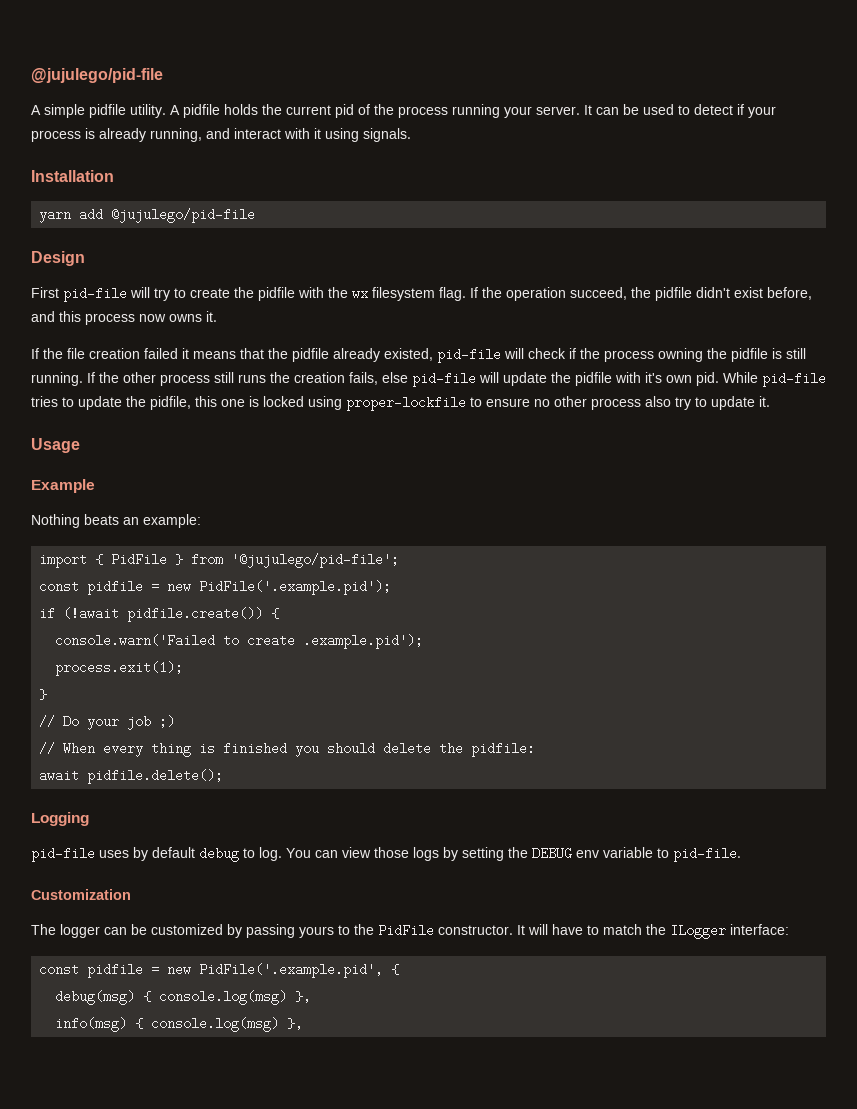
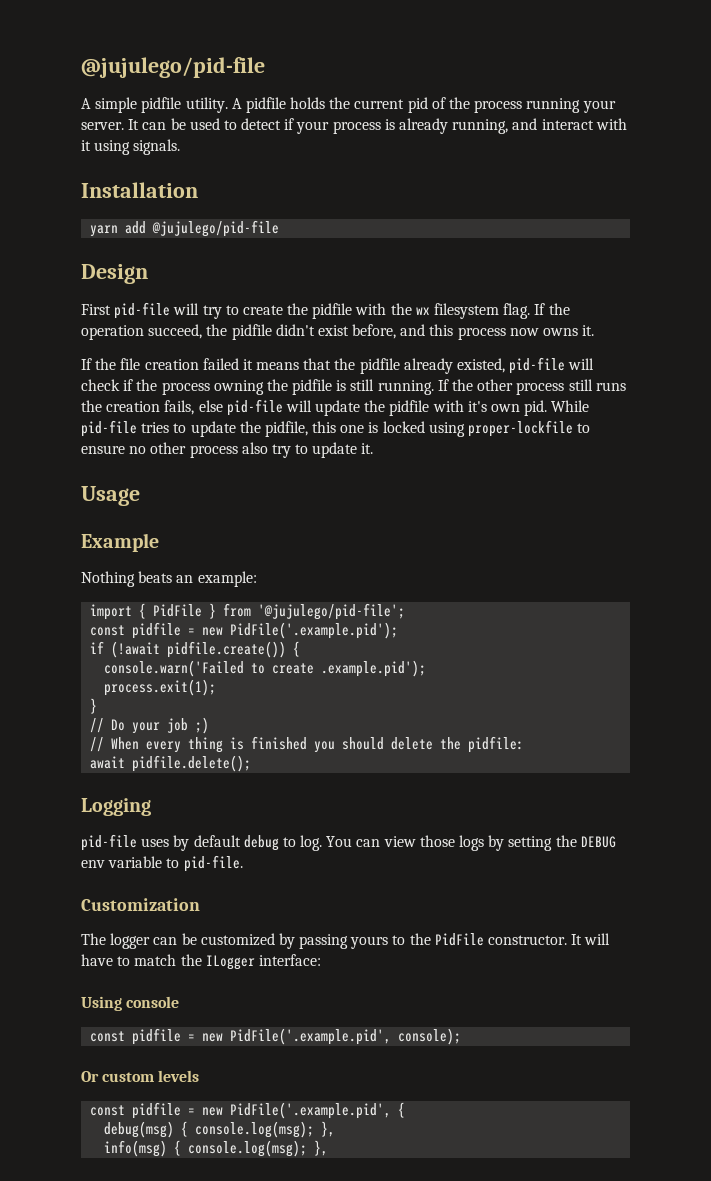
(789, 929) none -> [81,996,180,1011] [90,1028,462,1045] [81,1070,200,1082] // Using console // const pidfile = new PidFile('.example.pid', console); // Or custom levels
[159,990,288,1005] console.log(msg) -> [195,1121,315,1138] console.log(msg);
[151,1017,280,1032] console.log(msg) -> [188,1140,308,1157] console.log(msg);

